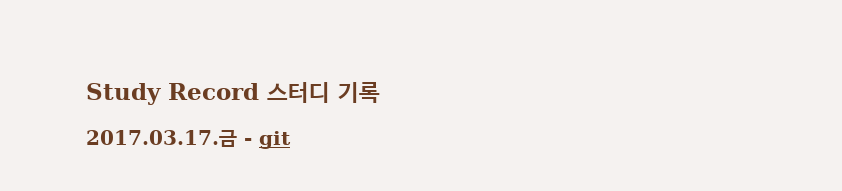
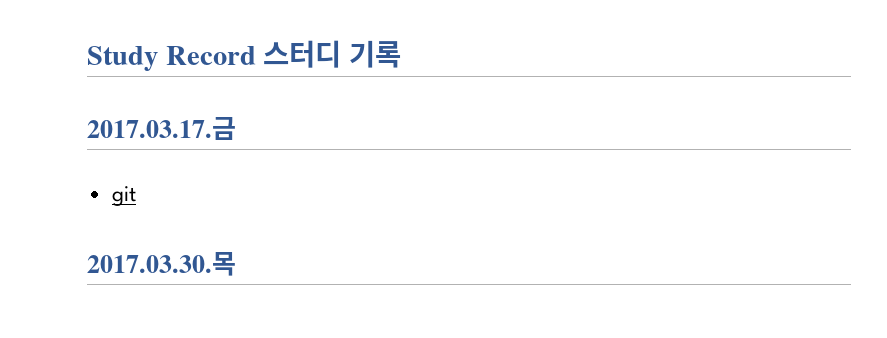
[244,138,252,145] - -> (236, 128) //
(291, 140) none -> [87,252,236,276] // 2017.03.30.목

